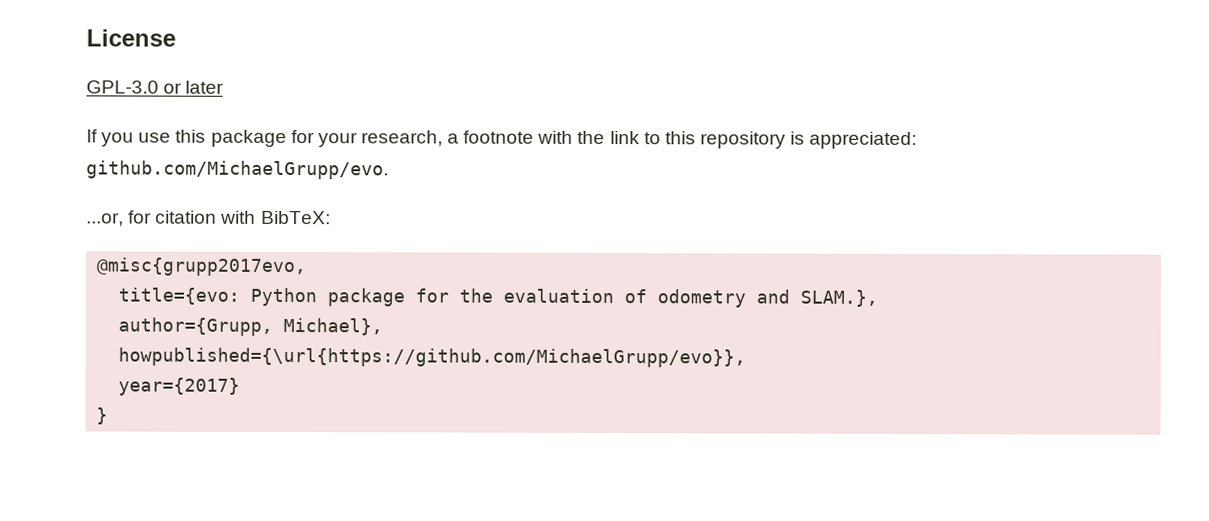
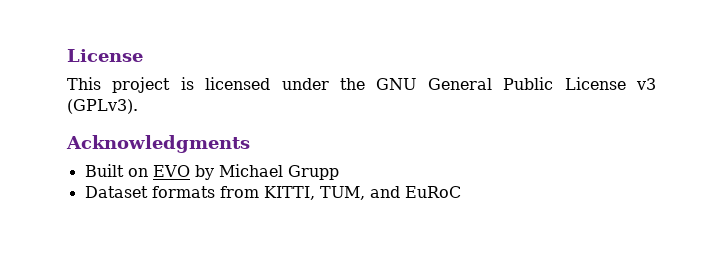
[86,80,225,94] [86,129,918,149] [86,160,389,180] [86,210,331,227] [96,257,308,277] [118,287,879,308] [118,317,384,336] [118,347,747,368] [118,377,241,396] [96,407,109,425] GPL-3.0 or later // If you use this package for your research, a footnote with the link to this repository is appreciated: github.com/MichaelGrupp/evo. // ...or, for citation with BibTeX: // @misc{grupp2017evo, // title={evo: Python package for the evaluation of odometry and SLAM.}, // author={Grupp, Michael}, // howpublished={\url{https://github.com/MichaelGrupp/evo}}, // year={2017} // } -> [67,77,656,93] [67,99,138,114] [66,135,250,153] [84,164,339,180] [84,186,461,200] This project is licensed under the GNU General Public License v3 (GPLv3). // Acknowledgments // Built on EVO by Michael Grupp // Dataset formats from KITTI, TUM, and EuRoC

